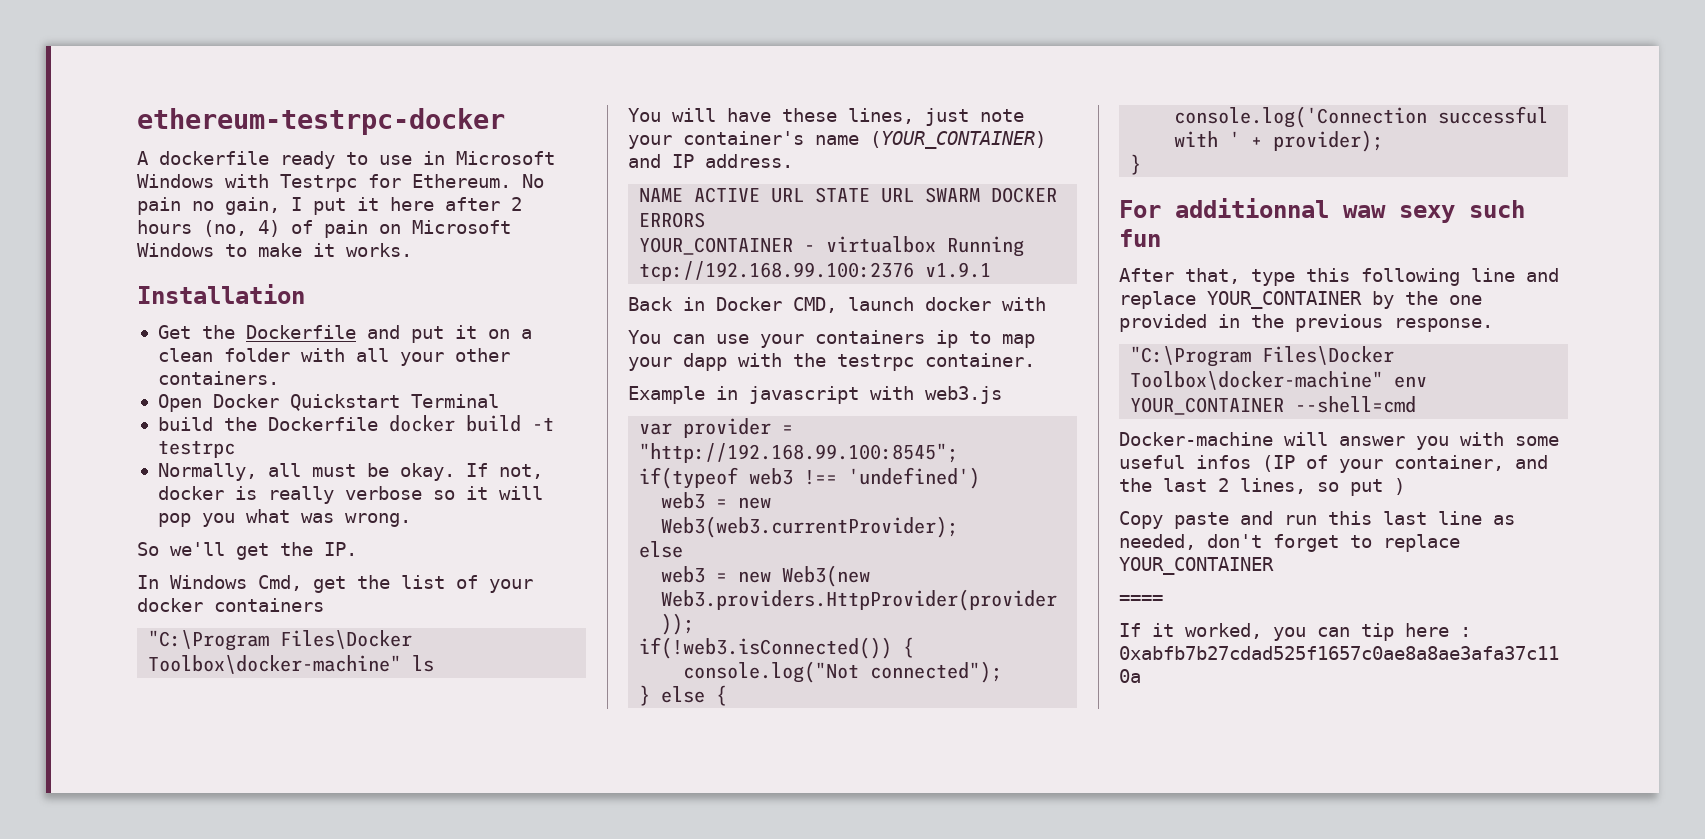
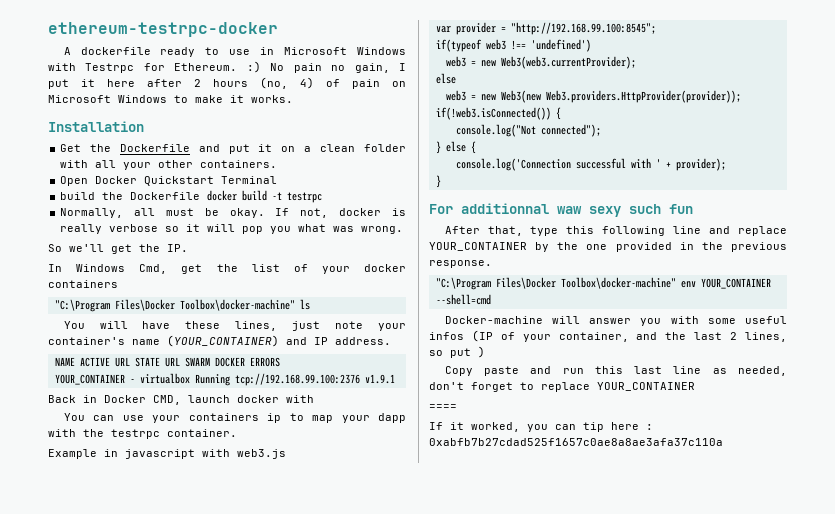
(511, 181) none -> [246,61,261,73] :)

